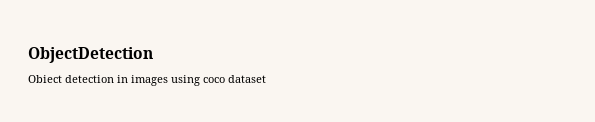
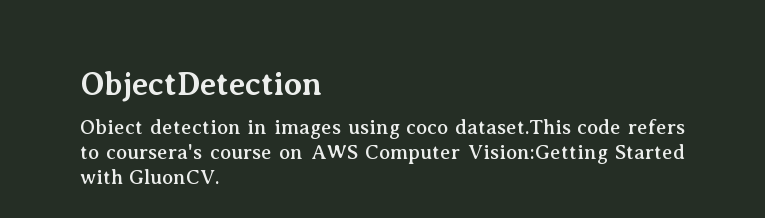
[228,75,266,83] dataset -> [454,119,685,134] [80,144,685,164] [80,169,219,184] dataset.This code refers to coursera's course on AWS Computer Vision:Getting Started with GluonCV.

